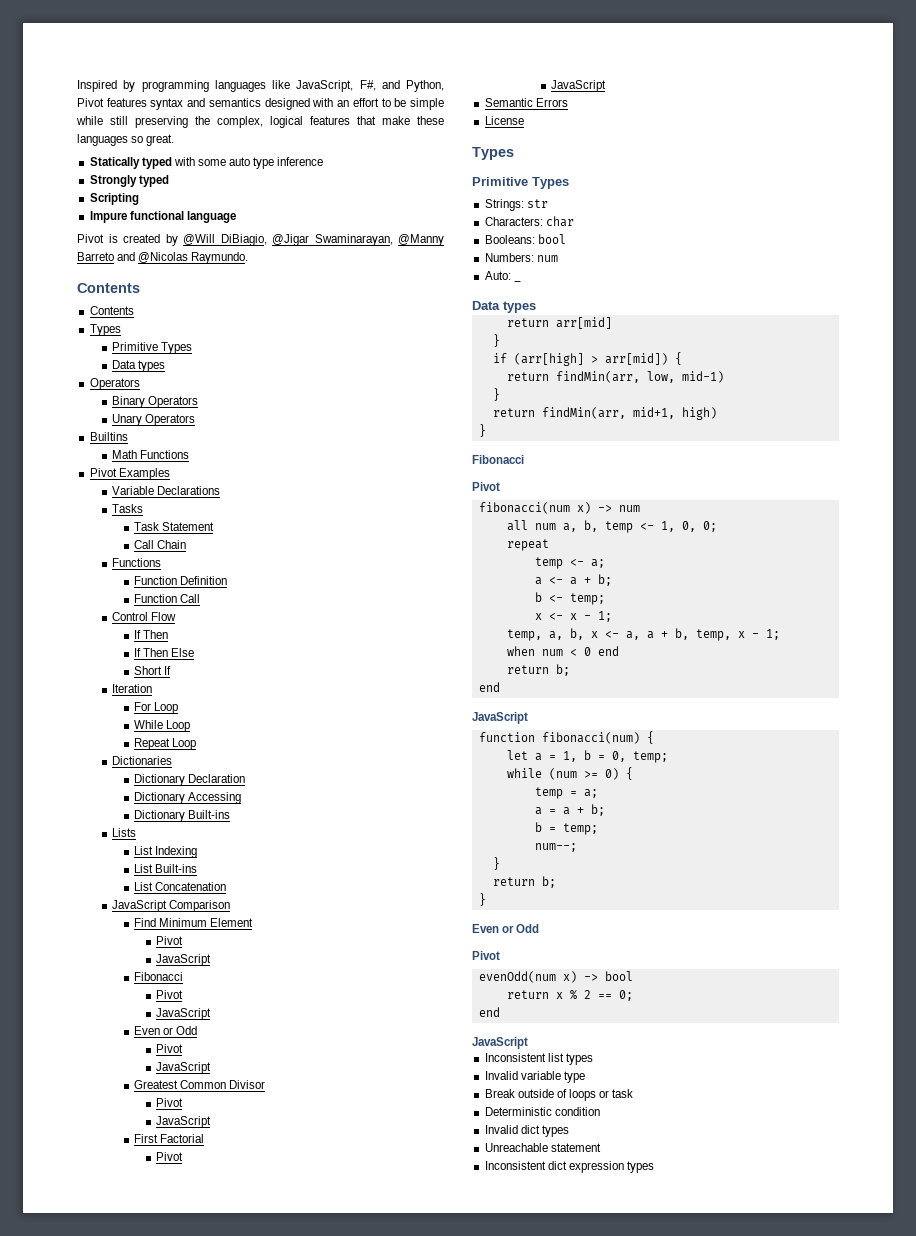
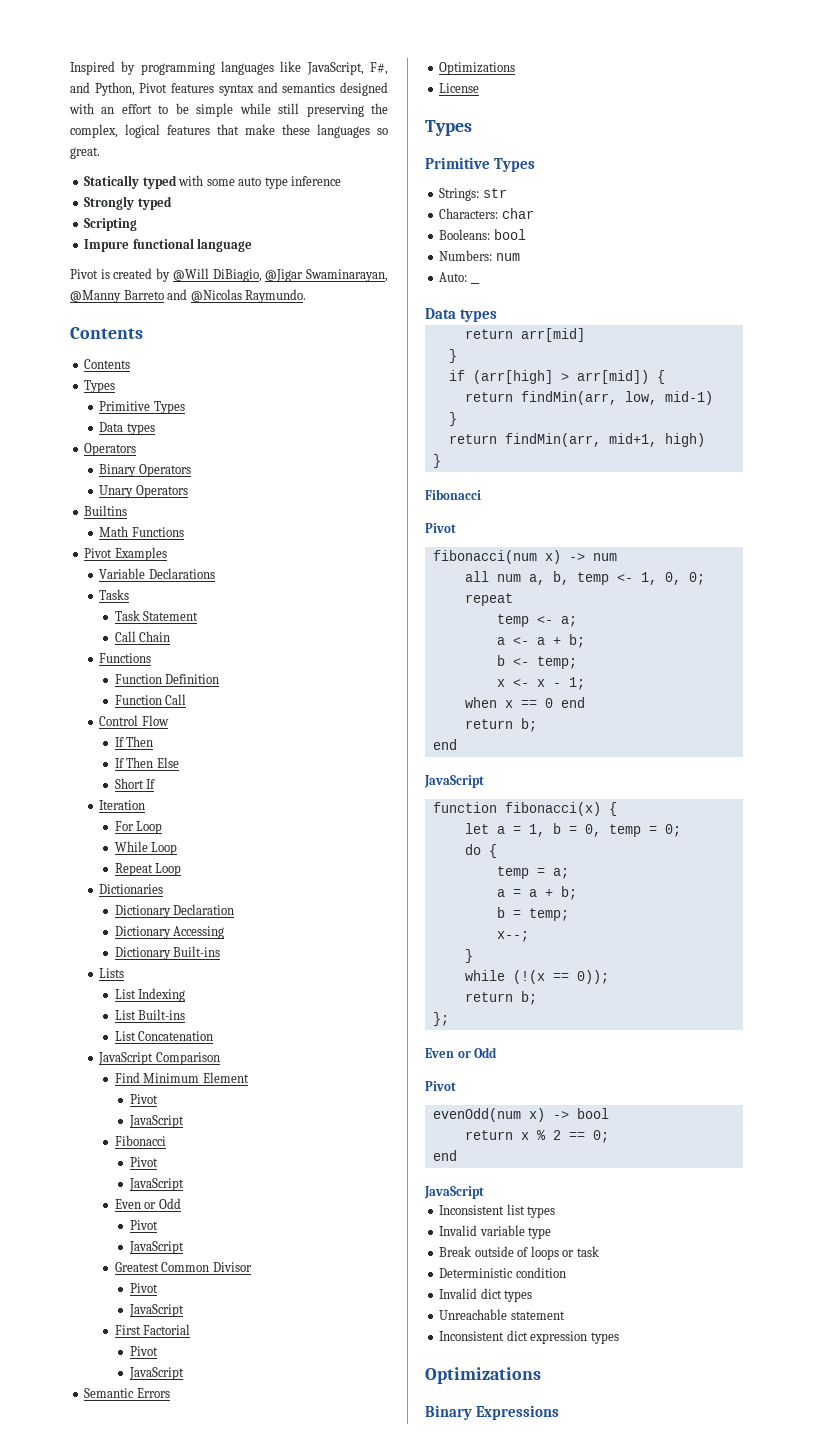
(568, 102) none -> [439,62,516,75] // Optimizations
[506,628,780,641] [506,646,577,656] temp, a, b, x <- a, a + b, temp, x - 1; // when num < -> [464,697,537,708] when x ==
[541,732,640,744] fibonacci(num) -> [504,802,601,816] fibonacci(x)
[632,751,668,763] [506,768,619,780] temp; // while (num >= 0) -> [608,824,681,837] [464,844,481,855] temp = 0; // do
[534,843,577,852] [492,857,500,870] [492,876,556,888] [478,893,486,906] num--; // } // return b; // } -> [496,931,529,942] [464,949,473,963] [464,970,609,984] [464,991,537,1005] [432,1012,449,1026] x--; // } // while (!(x == 0)); // return b; // };
(654, 1167) none -> [425,1367,541,1384] [425,1405,560,1420] // Optimizations // Binary Expressions

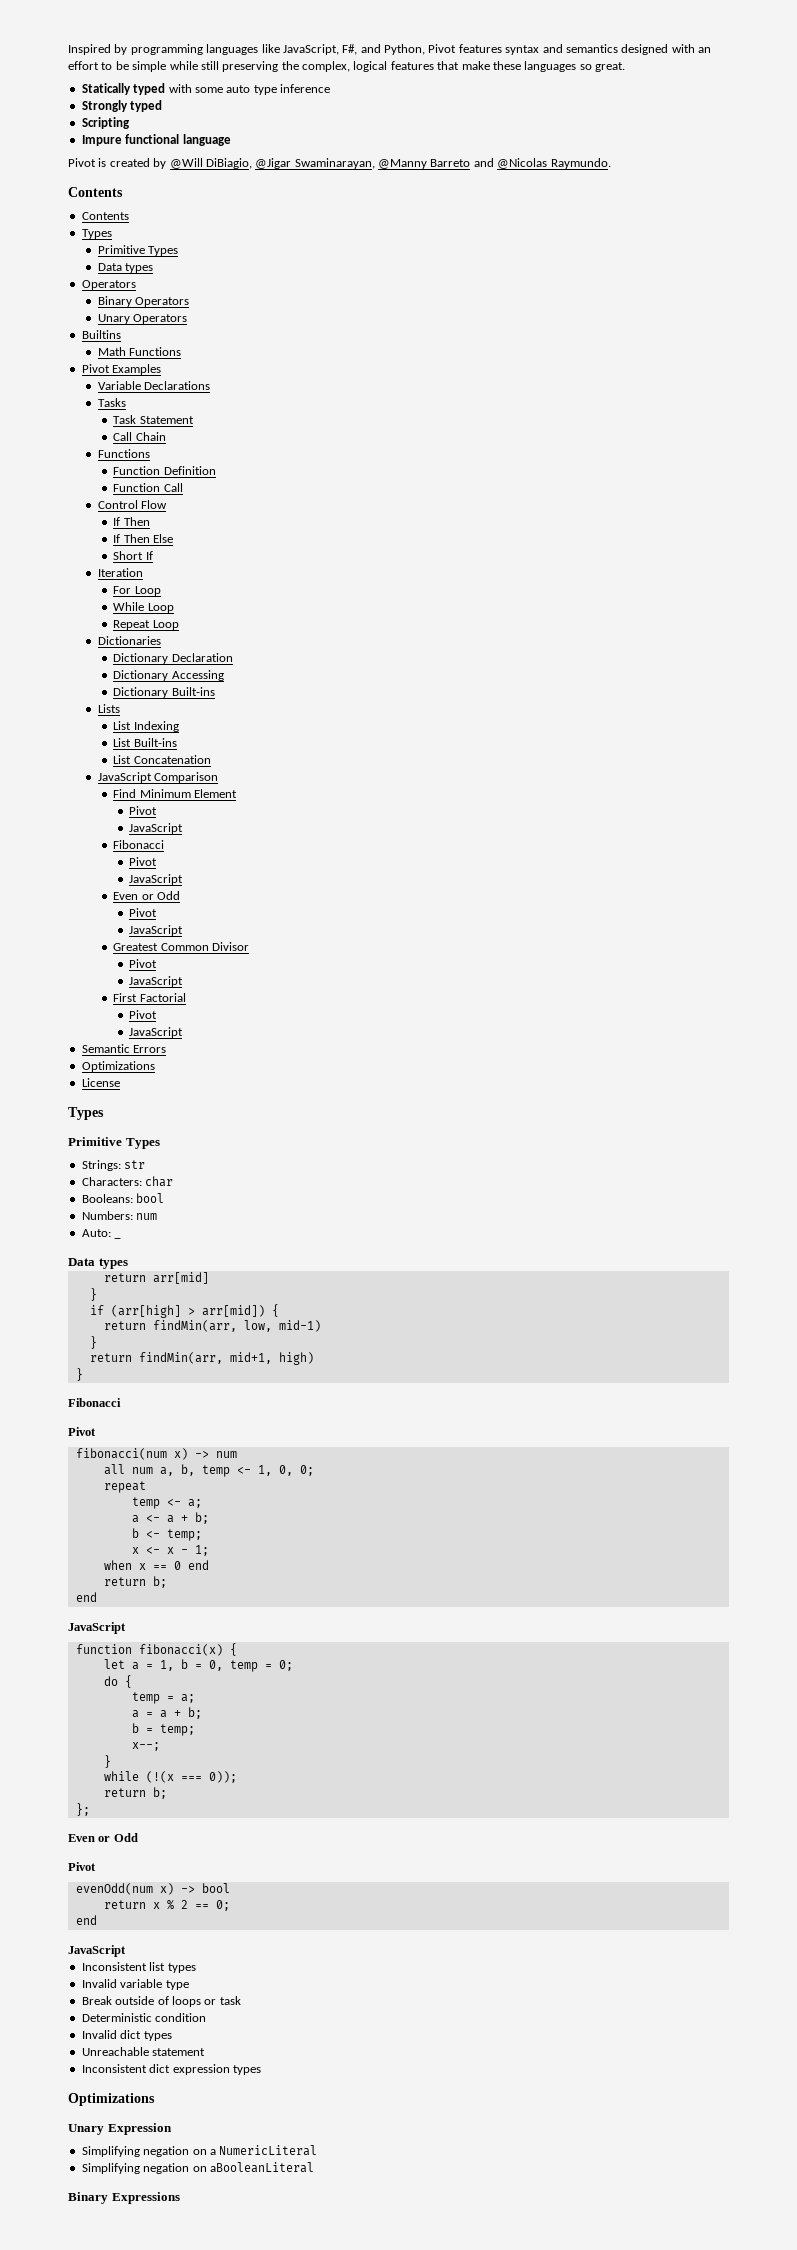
[552,973,569,981] == -> [180,1776,202,1781] ===
(541, 1375) none -> [68,2123,172,2135] [81,2145,318,2157] [81,2162,314,2174] // Unary Expression // Simplifying negation on a NumericLiteral // Simplifying negation on aBooleanLiteral

